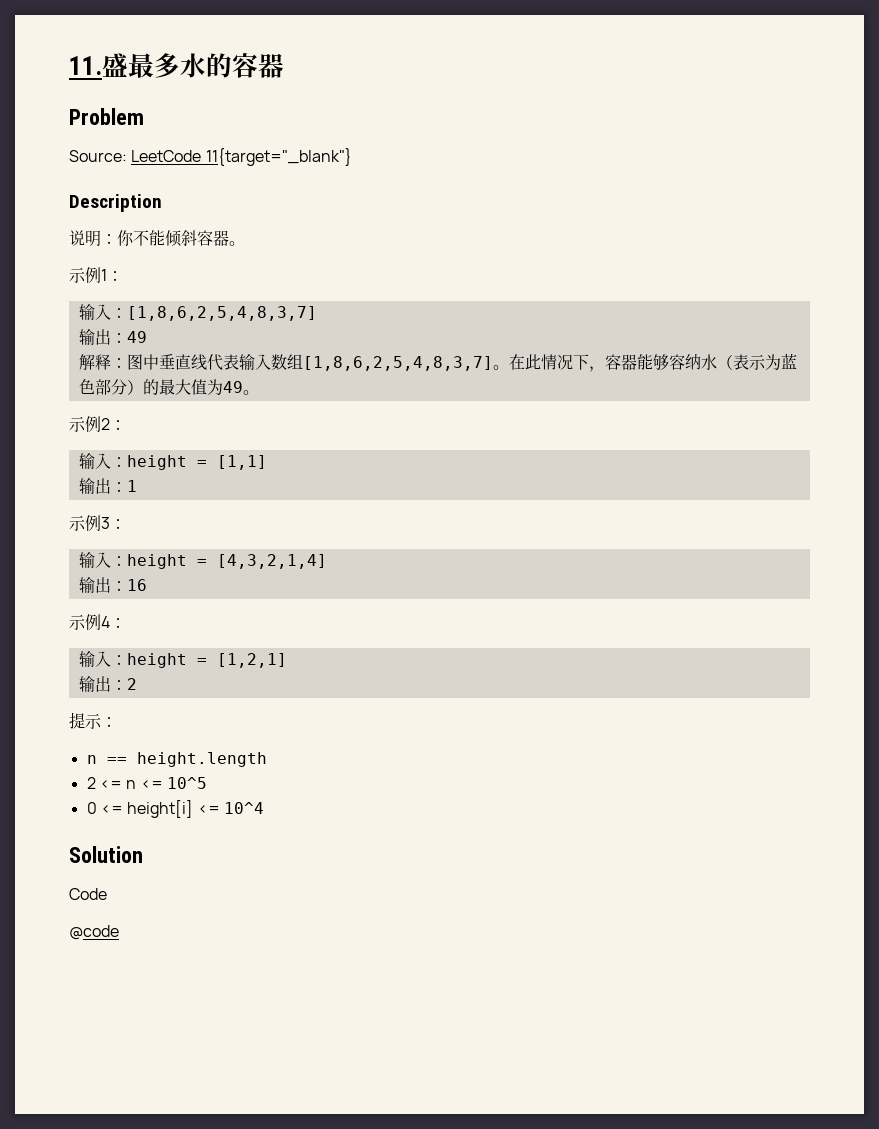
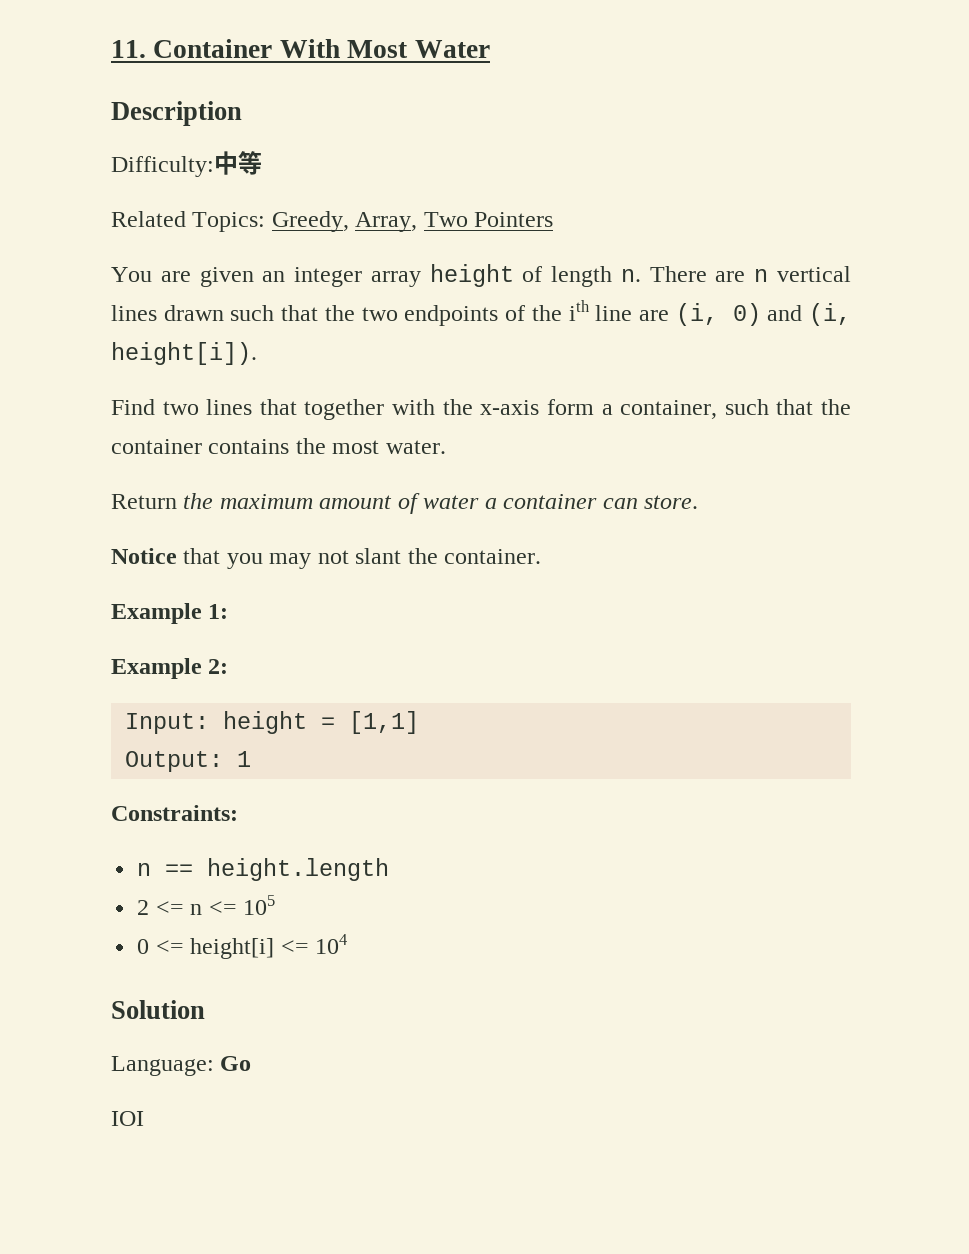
[102,52,284,78] [69,108,144,125] [69,148,352,166] [69,194,162,212] [69,230,245,247] [69,267,123,283] [78,304,317,321] [78,329,147,345] [78,353,797,372] [78,379,259,395] [69,416,126,432] [78,453,127,469] 盛最多水的容器 // Problem // Source: LeetCode 11{target="_blank"} // Description // 说明：你不能倾斜容器。 // 示例1： // 输入：[1,8,6,2,5,4,8,3,7] // 输出：49 // 解释：图中垂直线代表输入数组[1,8,6,2,5,4,8,3,7]。在此情况下，容器能够容纳水（表示为蓝色部分）的最大值为49。 // 示例2： // 输入： -> [153,39,490,58] [111,101,242,126] [111,151,262,177] [111,211,554,232] [111,264,851,287] [111,300,852,326] [111,342,257,365] [111,399,852,420] [111,438,446,454] [111,493,699,514] [111,548,542,569] [111,603,229,624] [111,658,229,679] [125,713,210,734] Container With Most Water // Description // Difficulty:中等 // Related Topics: Greedy, Array, Two Pointers // You are given an integer array height of length n. There are n vertical lines drawn such that the two endpoints of the ith line are (i, 0) and (i, height[i]). // Find two lines that together with the x-axis form a container, such that the container contains the most water. // Return the maximum amount of water a container can store. // Notice that you may not slant the container. // Example 1: // Example 2: // Input:
[78,478,127,494] 输出： -> [125,751,224,772] Output:
[69,515,126,531] [78,552,327,569] [78,577,147,593] [69,614,126,630] [78,651,287,668] [78,676,137,692] [69,712,117,729] 示例3： // 输入：height = [4,3,2,1,4] // 输出：16 // 示例4： // 输入：height = [1,2,1] // 输出：2 // 提示： -> [111,805,238,821] Constraints:
[166,777,207,789] 10^5 -> [243,895,276,915] 105
[223,802,264,814] 10^4 -> [315,934,348,954] 104
[69,888,107,900] [69,925,119,940] Code // @code -> [111,1056,252,1076] [111,1111,144,1126] Language: Go // IOI

